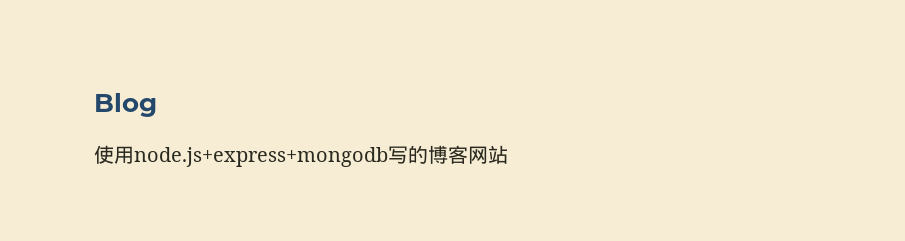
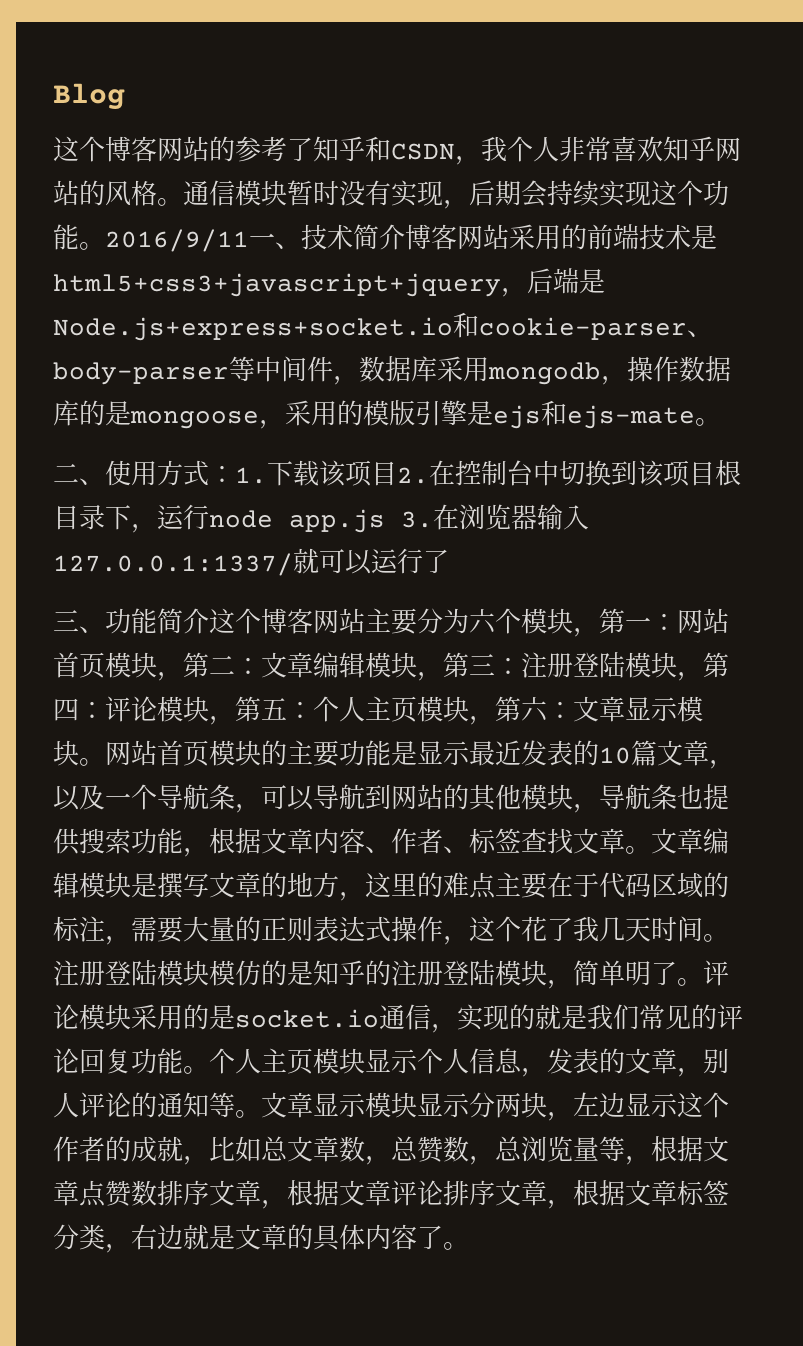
[94,145,508,167] 使用node.js+express+mongodb写的博客网站 -> [53,136,741,165] [53,180,729,209] [53,224,717,252] [53,268,605,297] [53,312,713,341] [53,356,731,385] [53,400,721,429] [53,460,741,487] [53,504,589,533] [53,548,449,576] [53,608,729,637] [53,652,729,681] [53,696,703,725] [53,740,735,769] [53,784,729,813] [53,828,729,857] [53,872,729,901] [53,916,729,945] [53,960,729,989] [53,1004,743,1033] [53,1048,729,1077] [53,1092,729,1121] [53,1136,729,1165] [53,1180,729,1209] [53,1224,469,1253] 这个博客网站的参考了知乎和CSDN，我个人非常喜欢知乎网站的风格。通信模块暂时没有实现，后期会持续实现这个功能。2016/9/11一、技术简介博客网站采用的前端技术是html5+css3+javascript+jquery，后端是Node.js+express+socket.io和cookie-parser、body-parser等中间件，数据库采用mongodb，操作数据库的是mongoose，采用的模版引擎是ejs和ejs-mate。 // 二、使用方式：1.下载该项目2.在控制台中切换到该项目根目录下，运行node app.js 3.在浏览器输入127.0.0.1:1337/就可以运行了 // 三、功能简介这个博客网站主要分为六个模块，第一：网站首页模块，第二：文章编辑模块，第三：注册登陆模块，第四：评论模块，第五：个人主页模块，第六：文章显示模块。网站首页模块的主要功能是显示最近发表的10篇文章，以及一个导航条，可以导航到网站的其他模块，导航条也提供搜索功能，根据文章内容、作者、标签查找文章。文章编辑模块是撰写文章的地方，这里的难点主要在于代码区域的标注，需要大量的正则表达式操作，这个花了我几天时间。注册登陆模块模仿的是知乎的注册登陆模块，简单明了。评论模块采用的是socket.io通信，实现的就是我们常见的评论回复功能。个人主页模块显示个人信息，发表的文章，别人评论的通知等。文章显示模块显示分两块，左边显示这个作者的成就，比如总文章数，总赞数，总浏览量等，根据文章点赞数排序文章，根据文章评论排序文章，根据文章标签分类，右边就是文章的具体内容了。

